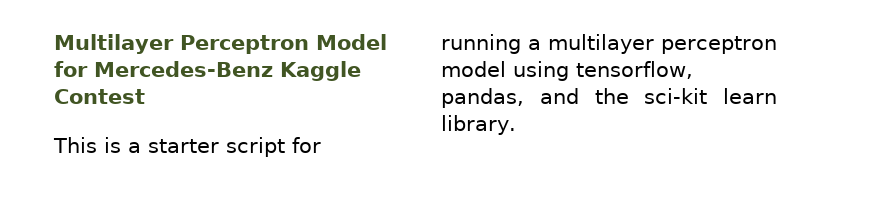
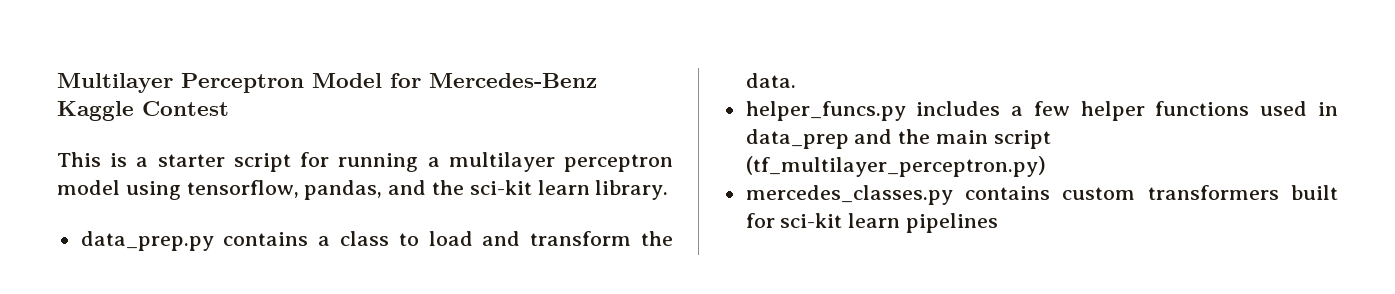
(516, 125) none -> [80,231,673,251] [745,73,796,88] [745,101,1338,121] [745,129,1051,149] [745,156,1046,177] [745,185,1338,205] [745,213,999,233] // data_prep.py contains a class to load and transform the data. // helper_funcs.py includes a few helper functions used in data_prep and the main script (tf_multilayer_perceptron.py) // mercedes_classes.py contains custom transformers built for sci-kit learn pipelines

